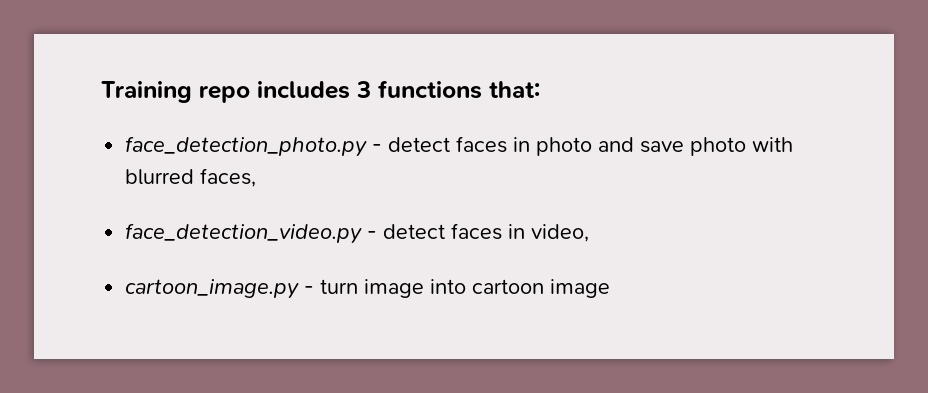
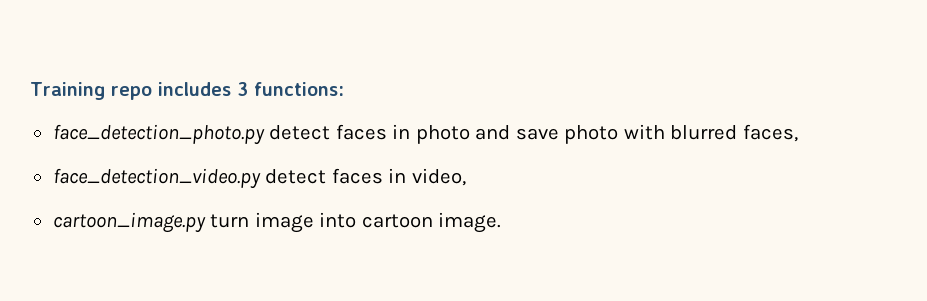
[378,80,540,99] functions that: -> [253,82,344,96] functions:
[372,144,383,152] - -> (265, 134) none
[367,231,378,239] - -> (261, 178) none
[304,286,315,294] - -> (206, 222) none
[550,279,611,298] image -> [438,212,502,233] image.

